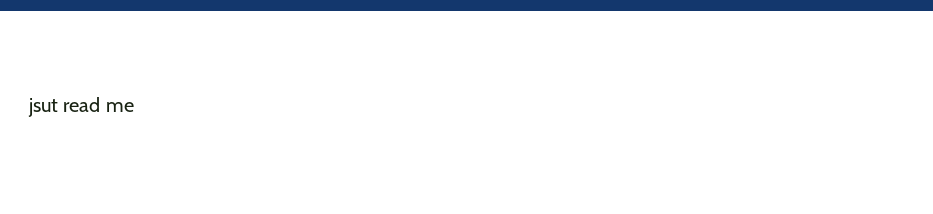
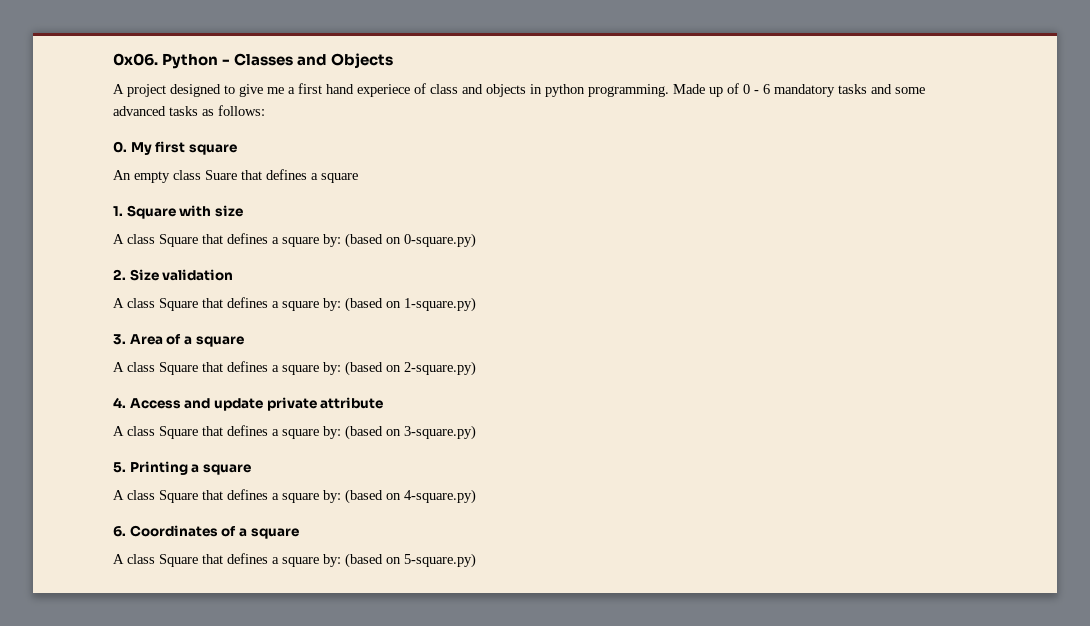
[28,97,134,117] jsut read me -> [113,53,394,69] [113,83,925,97] [113,105,265,116] [113,141,237,155] [113,169,358,183] [113,205,243,219] [113,233,476,248] [113,269,234,281] [113,297,476,312] [113,334,244,347] [113,361,476,376] [113,397,384,411] [113,425,476,440] [113,461,251,475] [113,489,476,504] [113,525,299,539] [113,553,476,568] 0x06. Python - Classes and Objects // A project designed to give me a first hand experiece of class and objects in python programming. Made up of 0 - 6 mandatory tasks and some advanced tasks as follows: // 0. My first square // An empty class Suare that defines a square // 1. Square with size // A class Square that defines a square by: (based on 0-square.py) // 2. Size validation // A class Square that defines a square by: (based on 1-square.py) // 3. Area of a square // A class Square that defines a square by: (based on 2-square.py) // 4. Access and update private attribute // A class Square that defines a square by: (based on 3-square.py) // 5. Printing a square // A class Square that defines a square by: (based on 4-square.py) // 6. Coordinates of a square // A class Square that defines a square by: (based on 5-square.py)

